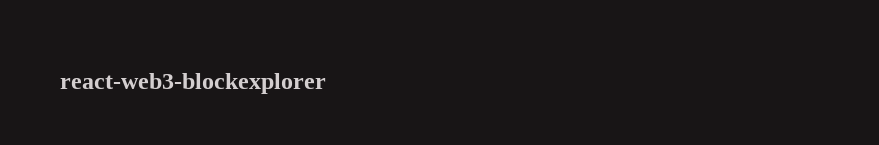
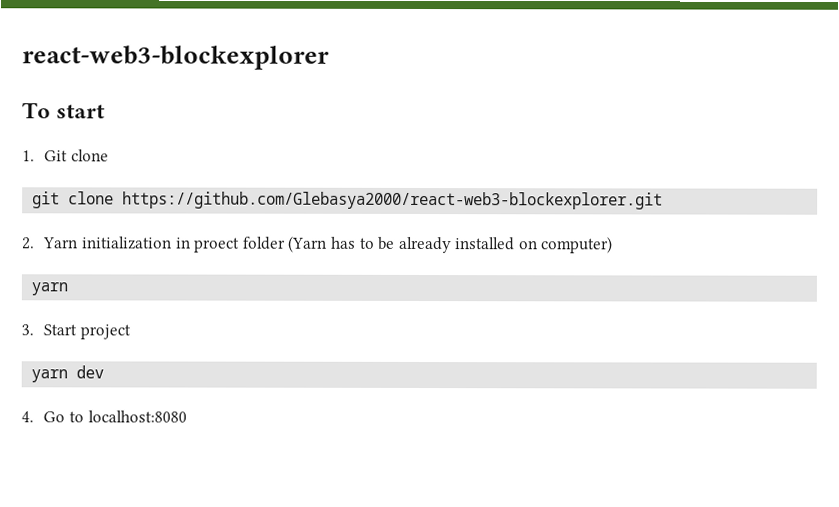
(326, 83) none -> [22,102,106,119] [22,149,109,162] [32,191,664,210] [22,235,614,254] [31,282,69,296] [21,324,131,340] [31,365,105,383] [21,410,187,423] // To start // 1. Git clone // git clone https://github.com/Glebasya2000/react-web3-blockexplorer.git // 2. Yarn initialization in proect folder (Yarn has to be already installed on computer) // yarn // 3. Start project // yarn dev // 4. Go to localhost:8080

